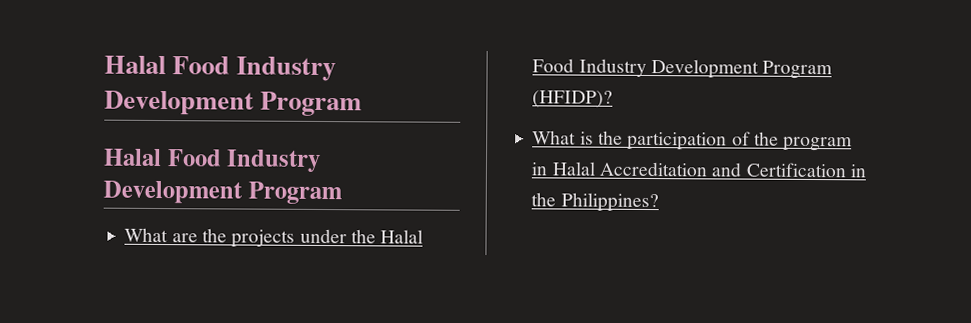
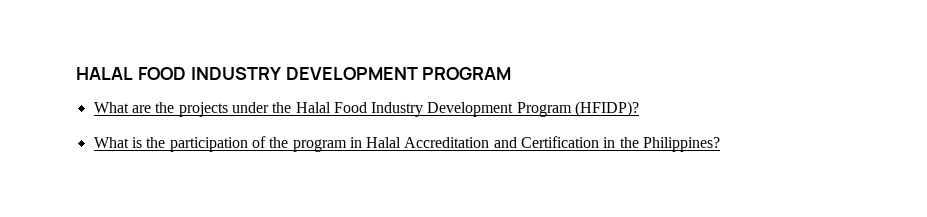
[104,55,337,82] [104,90,363,117] [103,148,322,172] [103,180,342,205] Halal Food Industry Development Program // Halal Food Industry Development Program -> [76,67,512,80] HALAL FOOD INDUSTRY DEVELOPMENT PROGRAM

